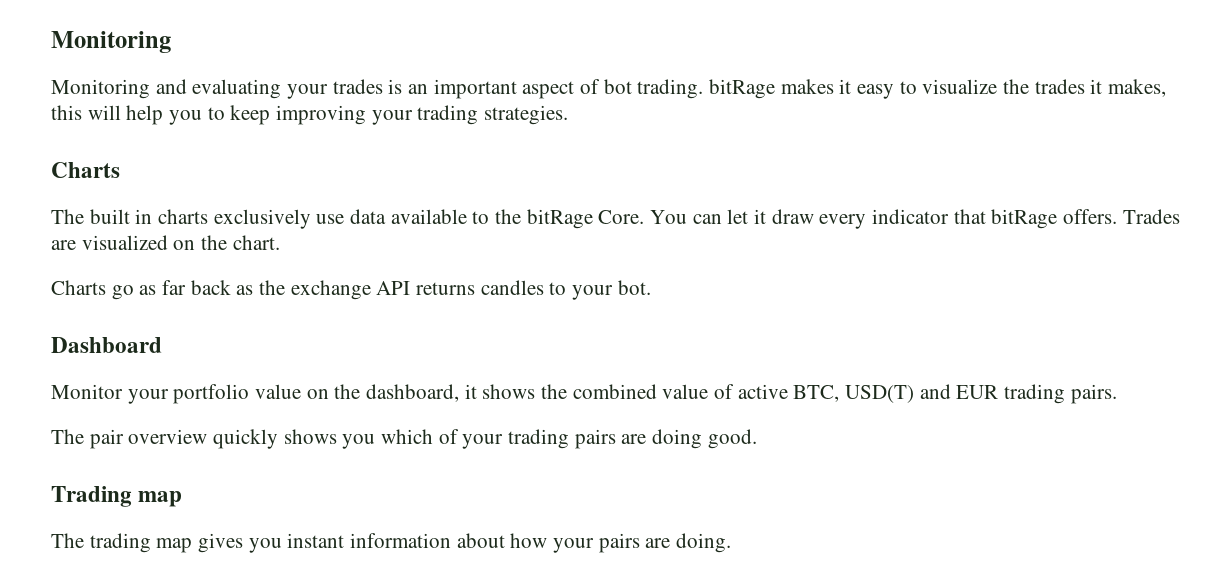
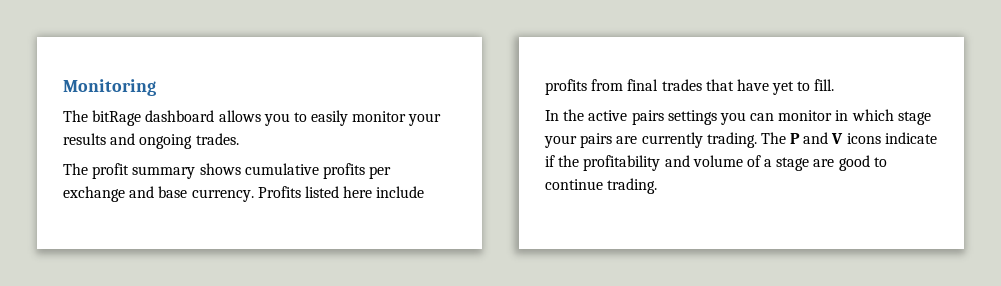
[51,79,1167,99] [51,105,569,125] [51,162,120,178] [51,209,1180,229] [51,235,280,250] [51,280,651,300] [51,337,162,353] [51,384,1117,404] [51,429,757,449] [51,486,183,507] [51,533,732,553] Monitoring and evaluating your trades is an important aspect of bot trading. bitRage makes it easy to visualize the trades it makes, this will help you to keep improving your trading strategies. // Charts // The built in charts exclusively use data available to the bitRage Core. You can let it draw every indicator that bitRage offers. Trades are visualized on the chart. // Charts go as far back as the exchange API returns candles to your bot. // Dashboard // Monitor your portfolio value on the dashboard, it shows the combined value of active BTC, USD(T) and EUR trading pairs. // The pair overview quickly shows you which of your trading pairs are doing good. // Trading map // The trading map gives you instant information about how your pairs are doing. -> [63,110,442,126] [63,133,239,149] [63,163,392,179] [63,186,425,202] [545,79,835,95] [545,109,931,125] [544,132,937,148] [545,155,887,171] [545,178,658,194] The bitRage dashboard allows you to easily monitor your results and ongoing trades. // The profit summary shows cumulative profits per exchange and base currency. Profits listed here include profits from final trades that have yet to fill. // In the active pairs settings you can monitor in which stage your pairs are currently trading. The P and V icons indicate if the profitability and volume of a stage are good to continue trading.

